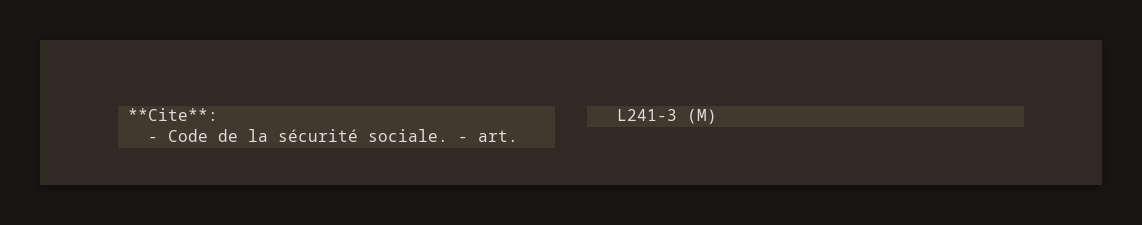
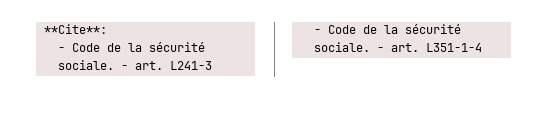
[686,109,717,124] (M) -> [313,24,461,34] [313,42,482,52] // - Code de la sécurité sociale. - art. L351-1-4

